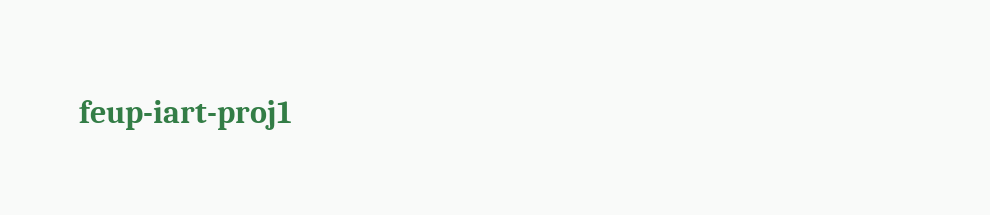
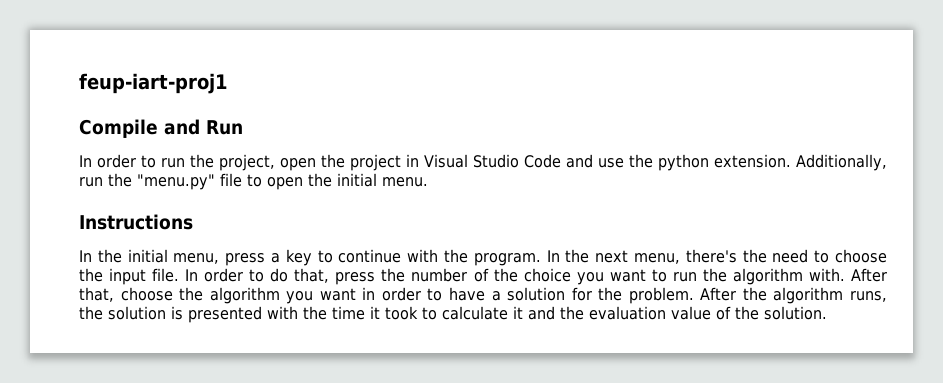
(292, 115) none -> [79,119,243,138] [79,154,887,171] [79,173,428,190] [79,214,193,230] [79,249,887,266] [79,268,887,285] [79,287,887,304] [79,306,827,323] // Compile and Run // In order to run the project, open the project in Visual Studio Code and use the python extension. Additionally, run the "menu.py" file to open the initial menu. // Instructions // In the initial menu, press a key to continue with the program. In the next menu, there's the need to choose the input file. In order to do that, press the number of the choice you want to run the algorithm with. After that, choose the algorithm you want in order to have a solution for the problem. After the algorithm runs, the solution is presented with the time it took to calculate it and the evaluation value of the solution.

